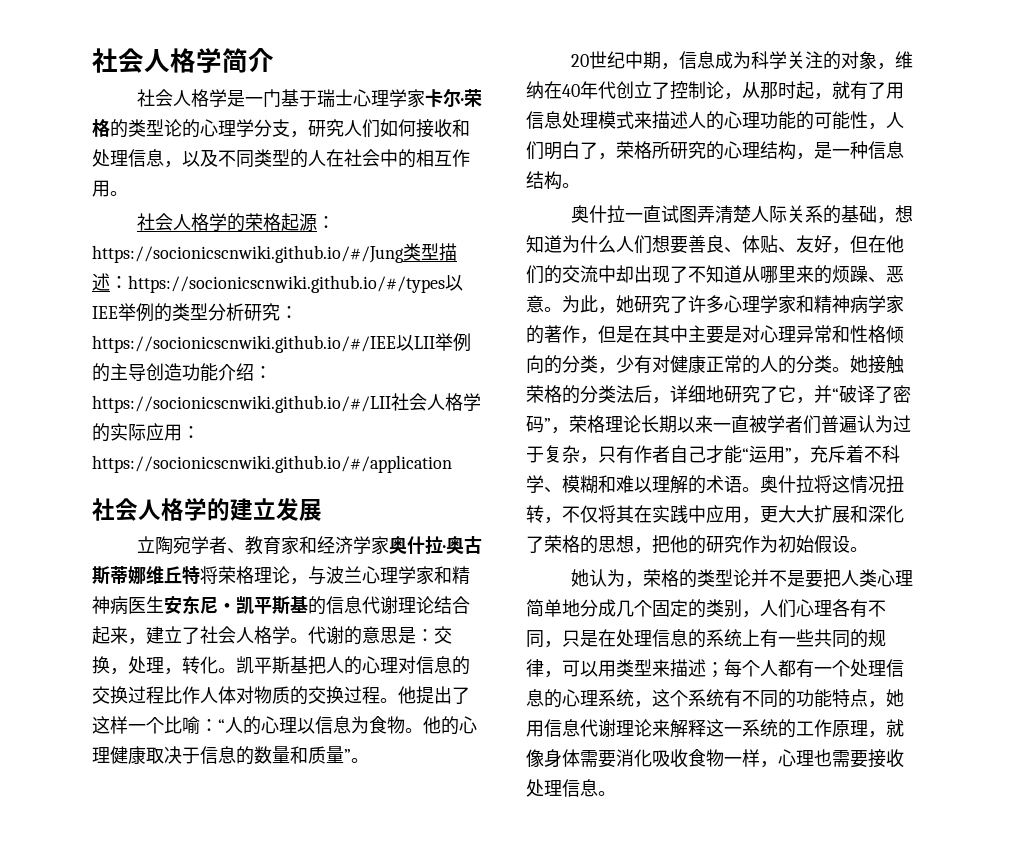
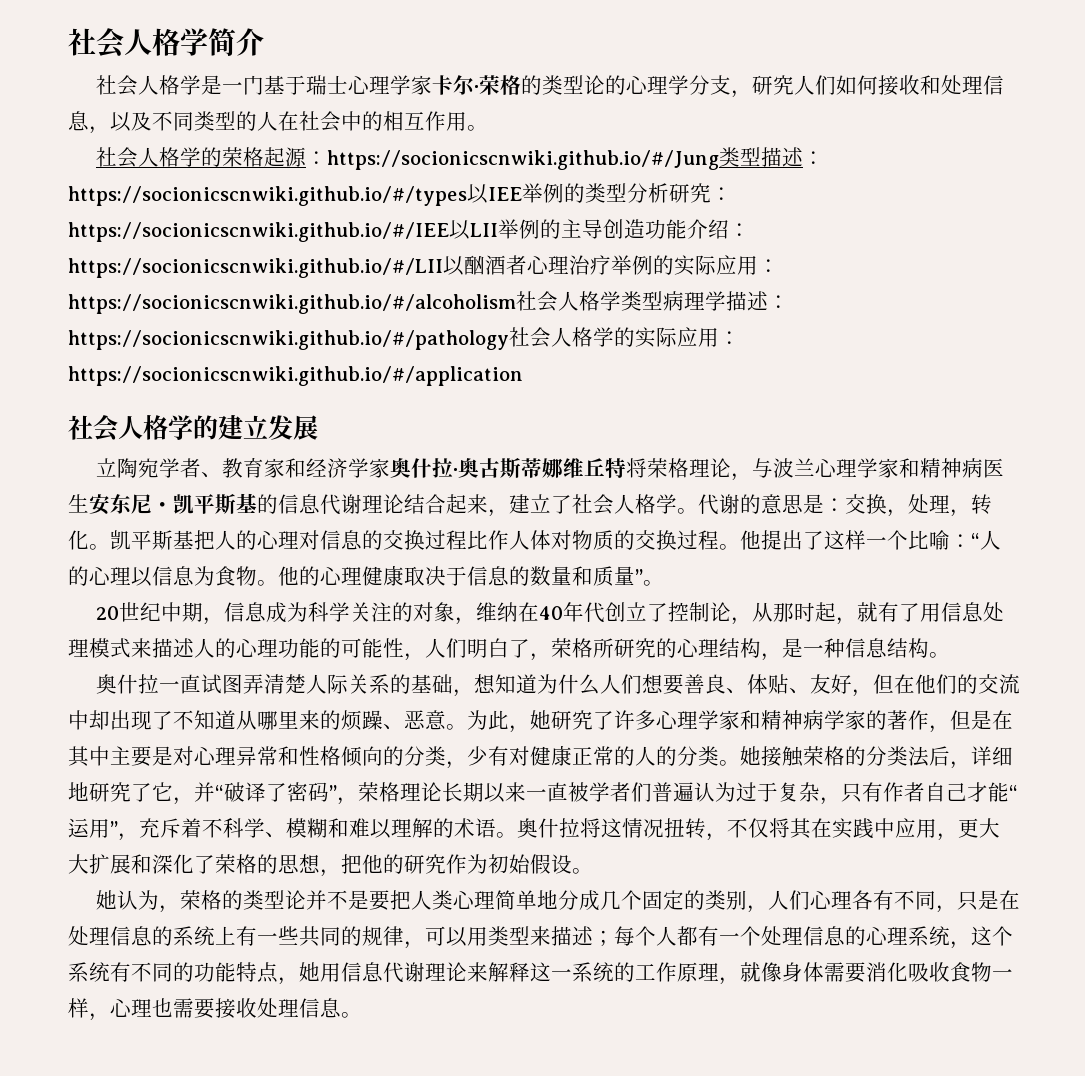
(391, 404) none -> [442,255,779,276] [68,291,789,314] [68,330,509,350] 以酗酒者心理治疗举例的实际应用：https://socionicscnwiki.github.io/#/alcoholism社会人格学类型病理学描述：https://socionicscnwiki.github.io/#/pathology

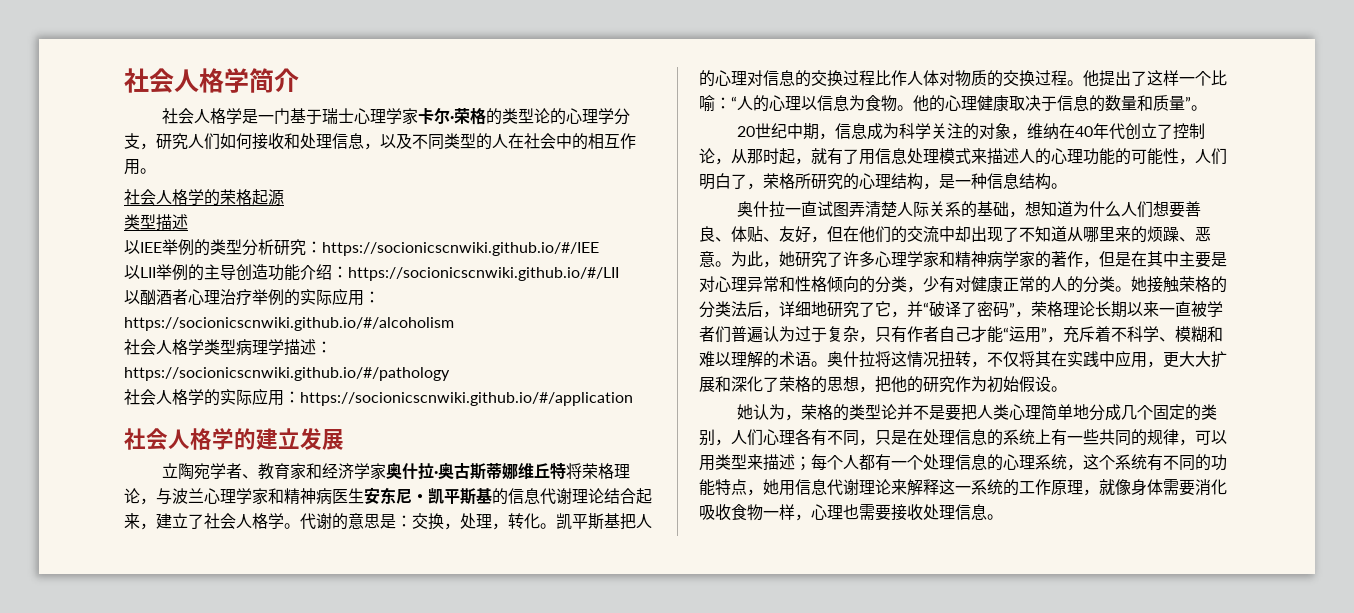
[305,150,719,170] ：https://socionicscnwiki.github.io/#/Jung -> (284, 197) //
[802,151,824,165] [68,186,467,206] ：https://socionicscnwiki.github.io/#/types -> (188, 222) //
(449, 232) none -> (599, 249) //
(443, 268) none -> (619, 274) //
(516, 304) none -> (454, 324) //
(509, 340) none -> (450, 374) //

